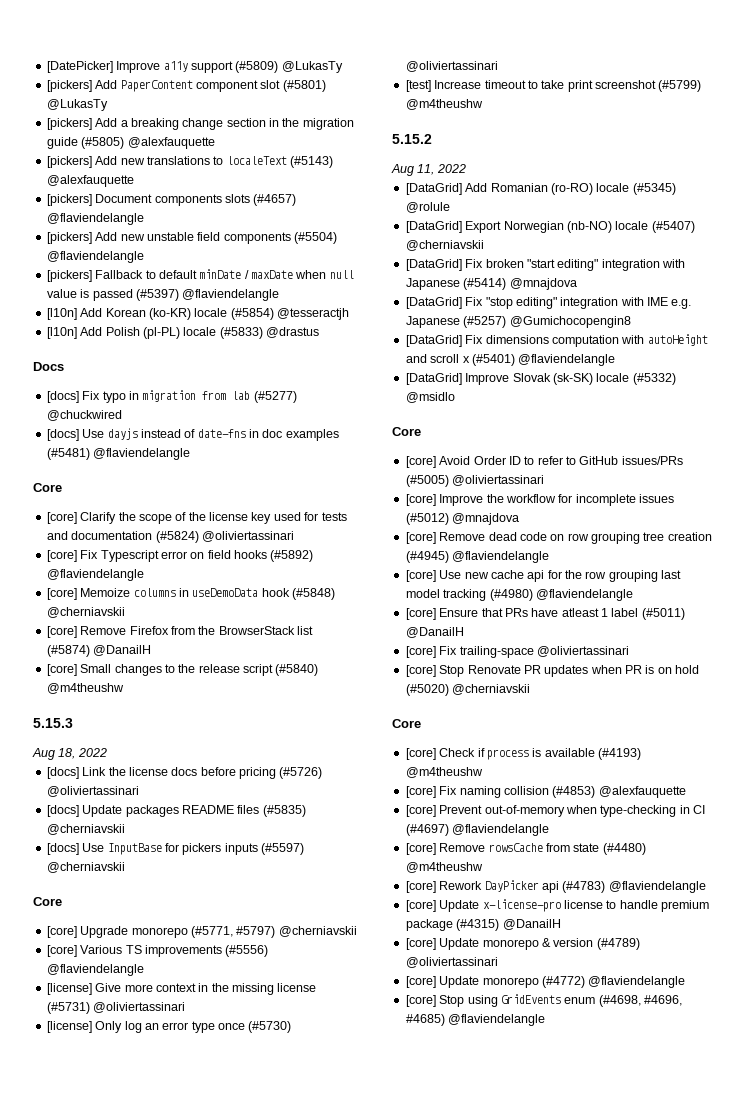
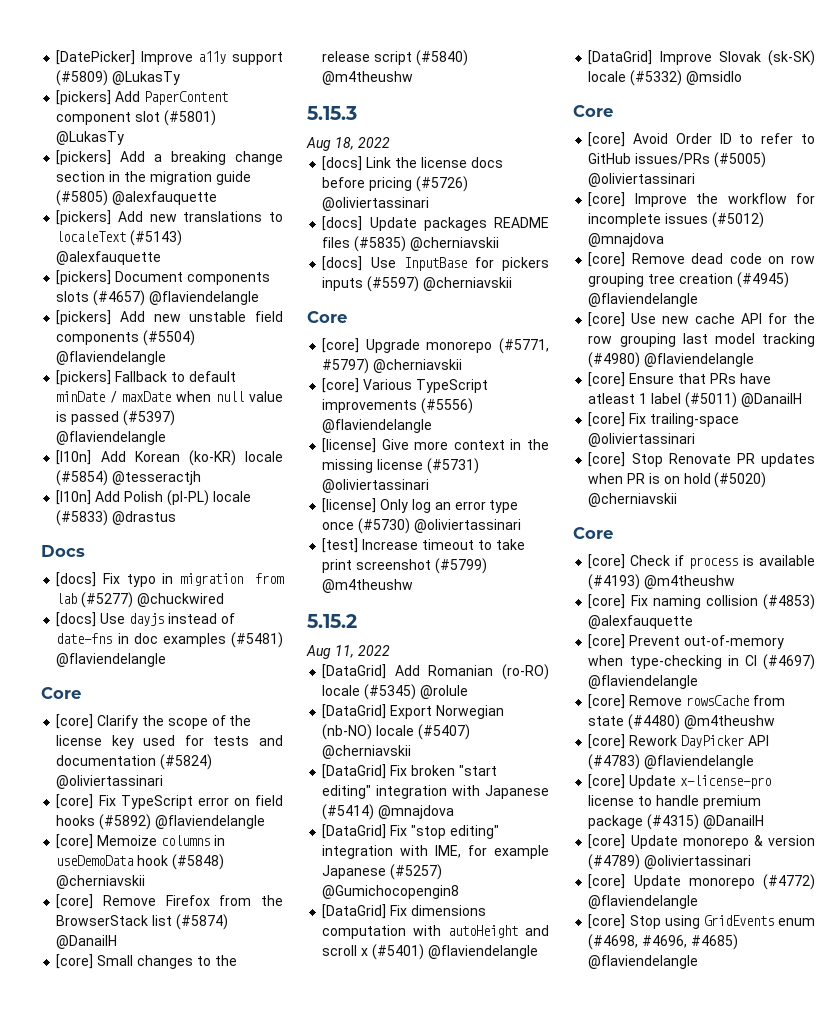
[100,550,159,562] Typescript -> [120,795,193,809] TypeScript
[125,945,142,954] TS -> [415,379,488,393] TypeScript
[647,297,692,309] IME e.g. -> [435,845,549,859] IME, for example
[527,570,545,582] api -> [741,313,763,324] API
[541,881,559,893] api -> [747,735,769,746] API

